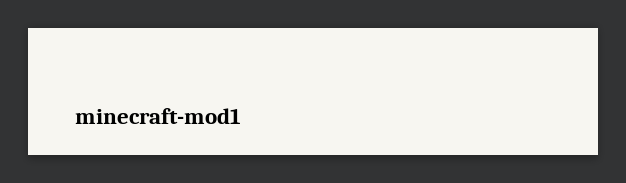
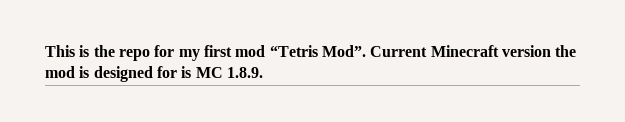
[75,108,241,124] minecraft-mod1 -> [45,45,577,61] [45,66,263,82] This is the repo for my first mod “Tetris Mod”. Current Minecraft version the mod is designed for is MC 1.8.9.

